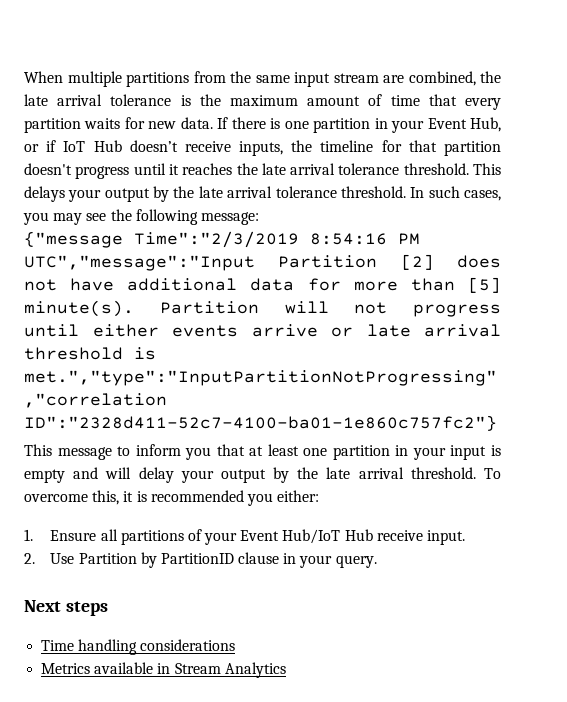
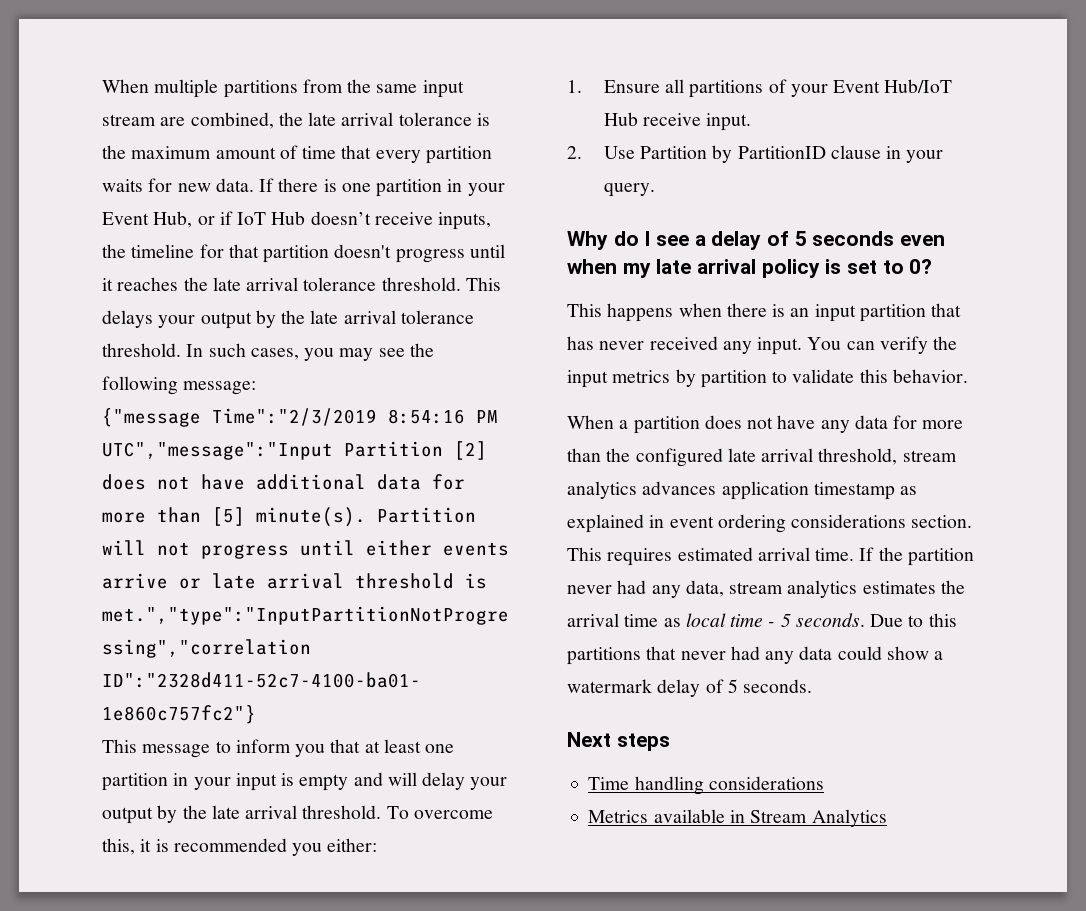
(377, 561) none -> [567,231,946,250] [567,259,933,278] [567,303,962,322] [567,336,958,355] [567,369,968,388] [567,415,964,434] [567,448,957,467] [567,481,918,500] [567,514,973,533] [567,547,974,566] [567,580,965,598] [567,613,957,627] [567,646,944,665] [567,679,813,697] // Why do I see a delay of 5 seconds even when my late arrival policy is set to 0? // This happens when there is an input partition that has never received any input. You can verify the input metrics by partition to validate this behavior. // When a partition does not have any data for more than the configured late arrival threshold, stream analytics advances application timestamp as explained in event ordering considerations section. This requires estimated arrival time. If the partition never had any data, stream analytics estimates the arrival time as local time - 5 seconds. Due to this partitions that never had any data could show a watermark delay of 5 seconds.

